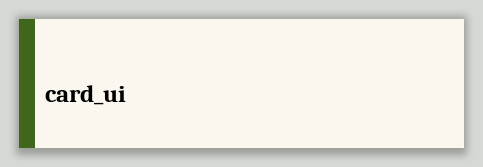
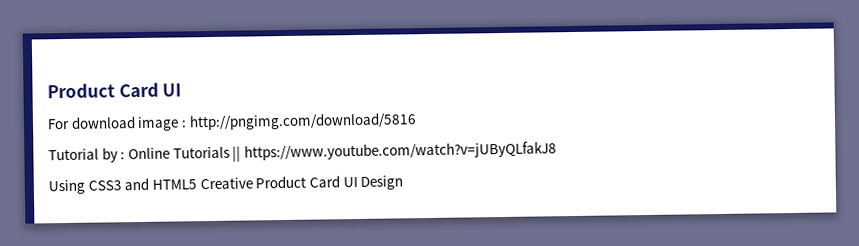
[45,85,126,105] card_ui -> [47,82,183,99] [47,112,417,132] [48,141,557,163] [48,175,404,195] Product Card UI // For download image : http://pngimg.com/download/5816 // Tutorial by : Online Tutorials || https://www.youtube.com/watch?v=jUByQLfakJ8 // Using CSS3 and HTML5 Creative Product Card UI Design

